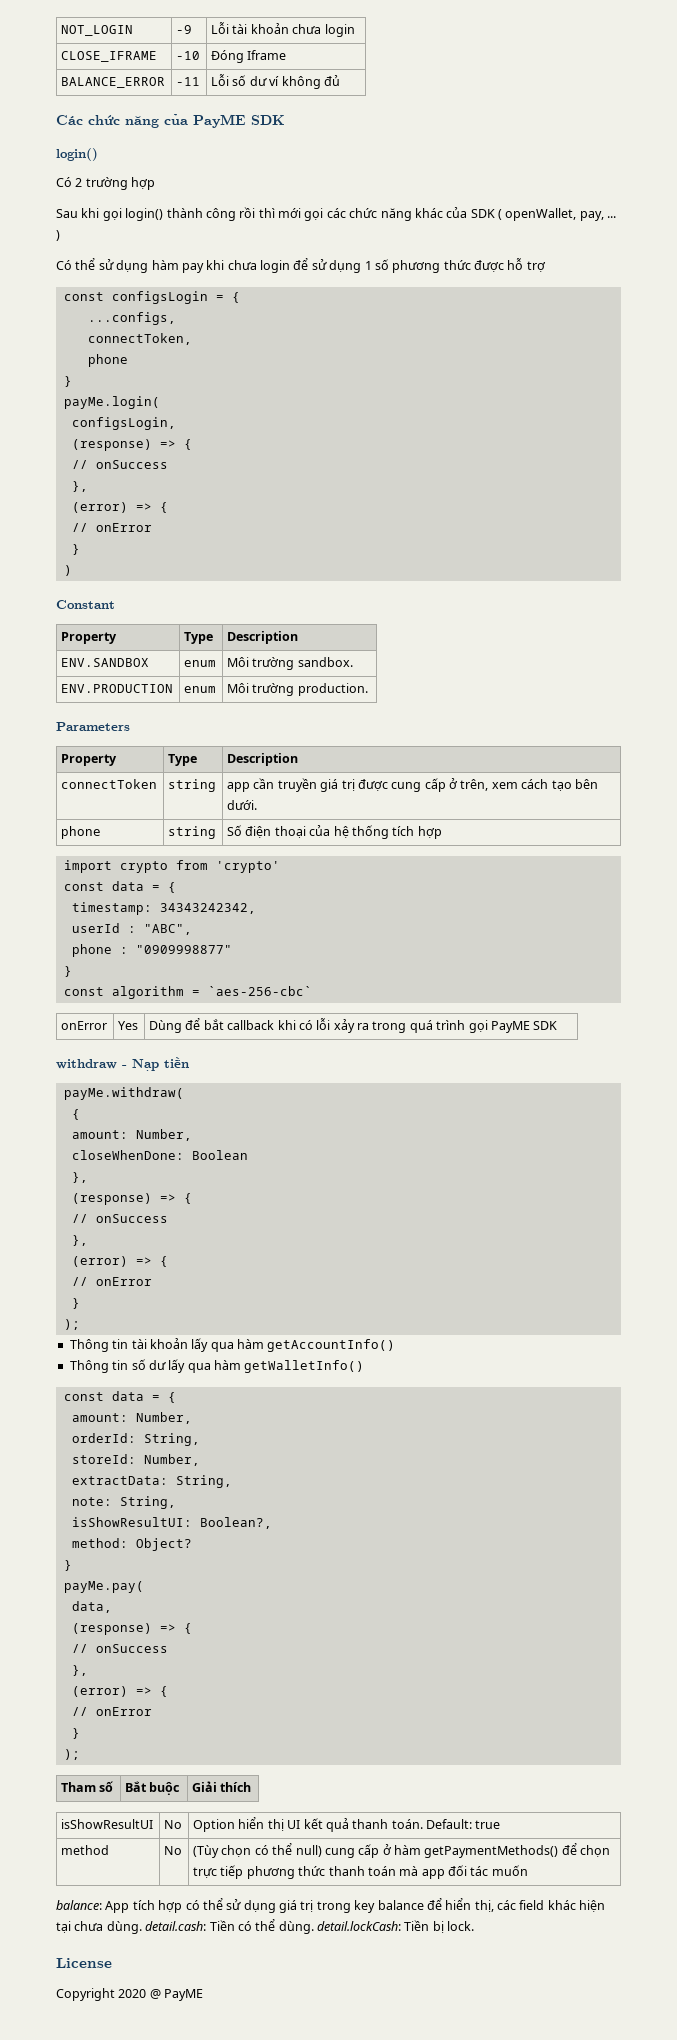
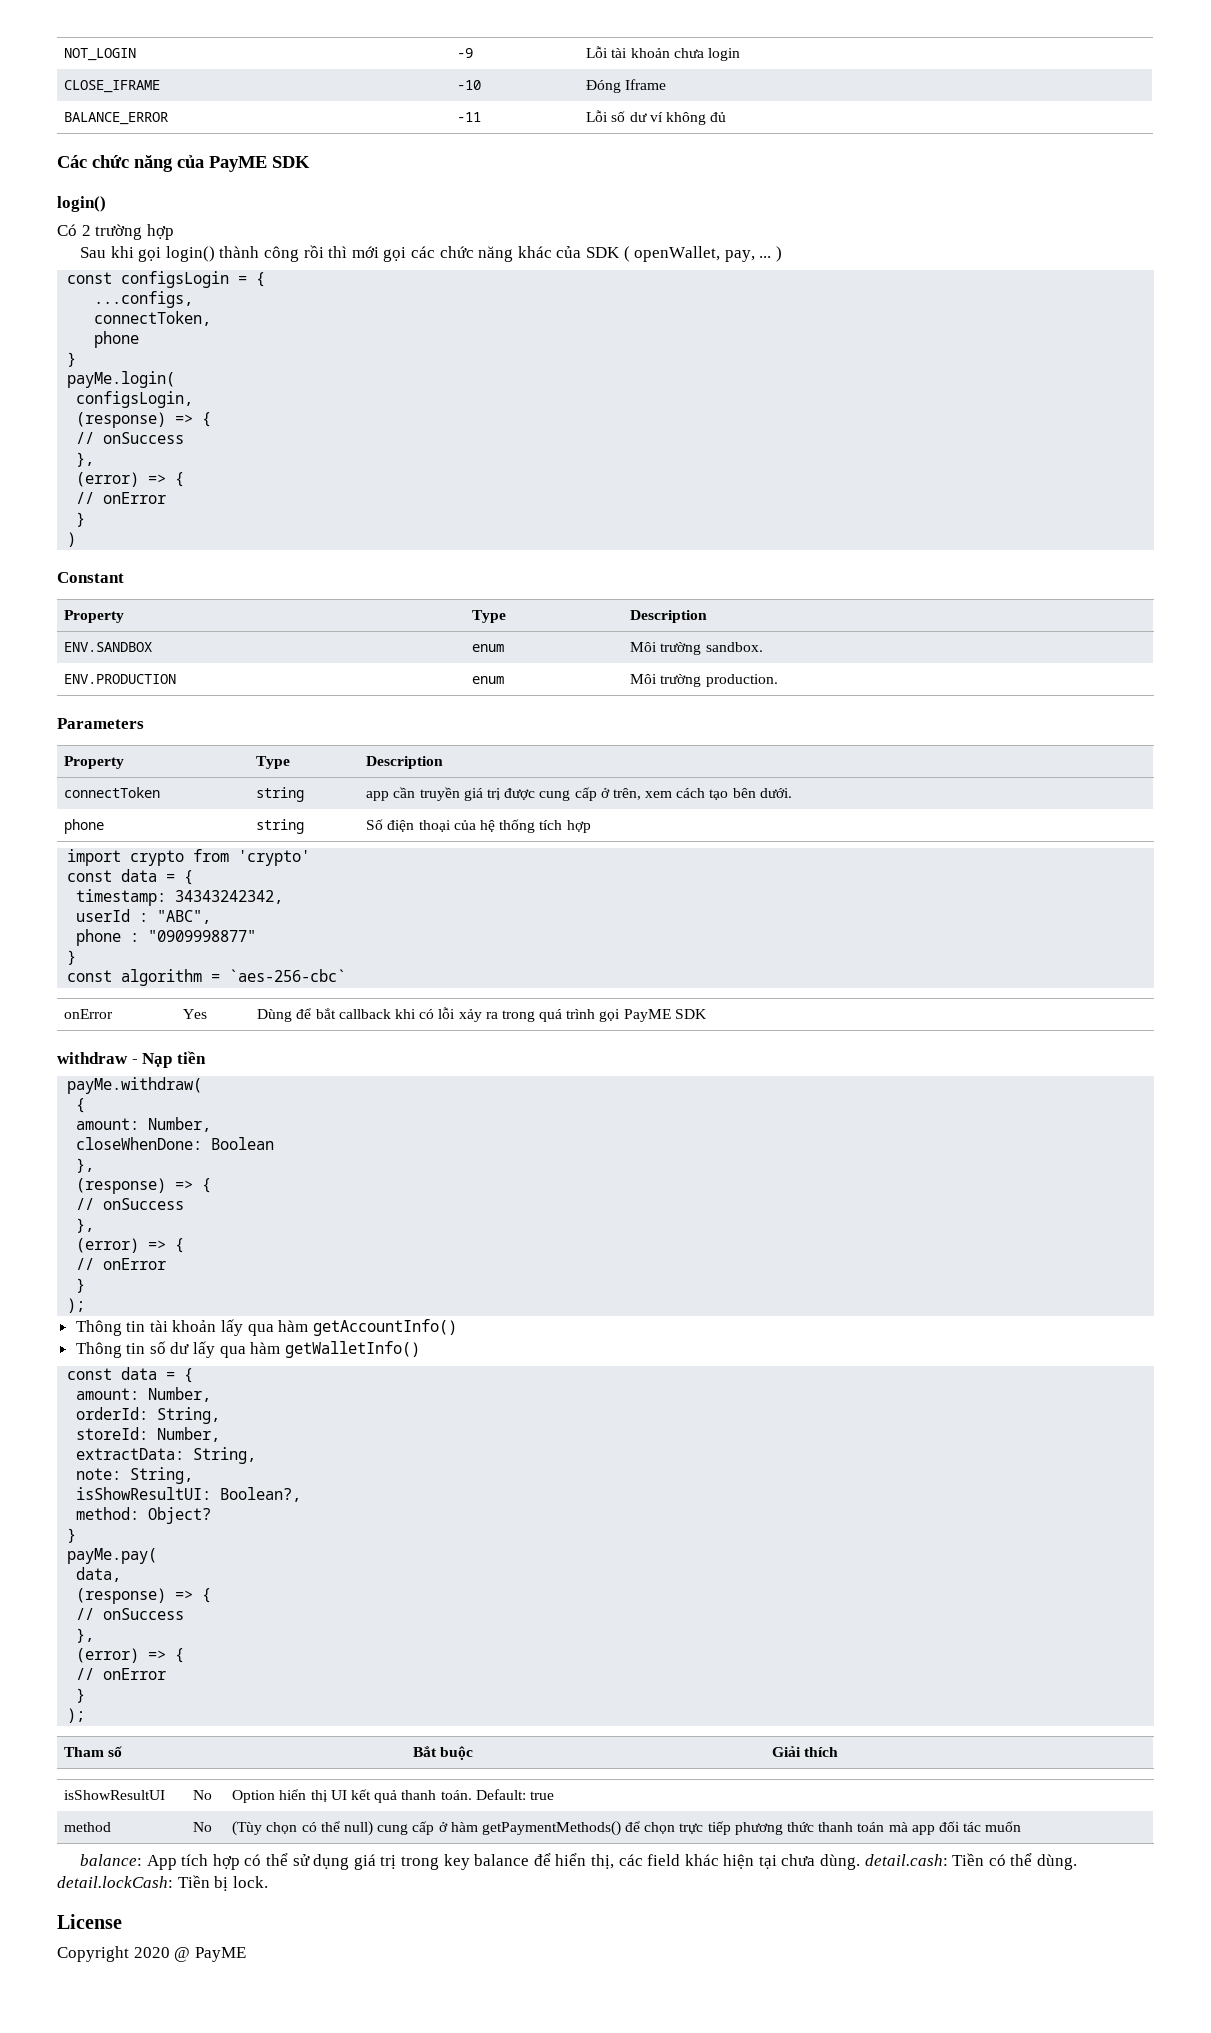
[56,258,546,273] // Có thể sử dụng hàm pay khi chưa login để sử dụng 1 số phương thức được hỗ trợ -> (782, 254) none

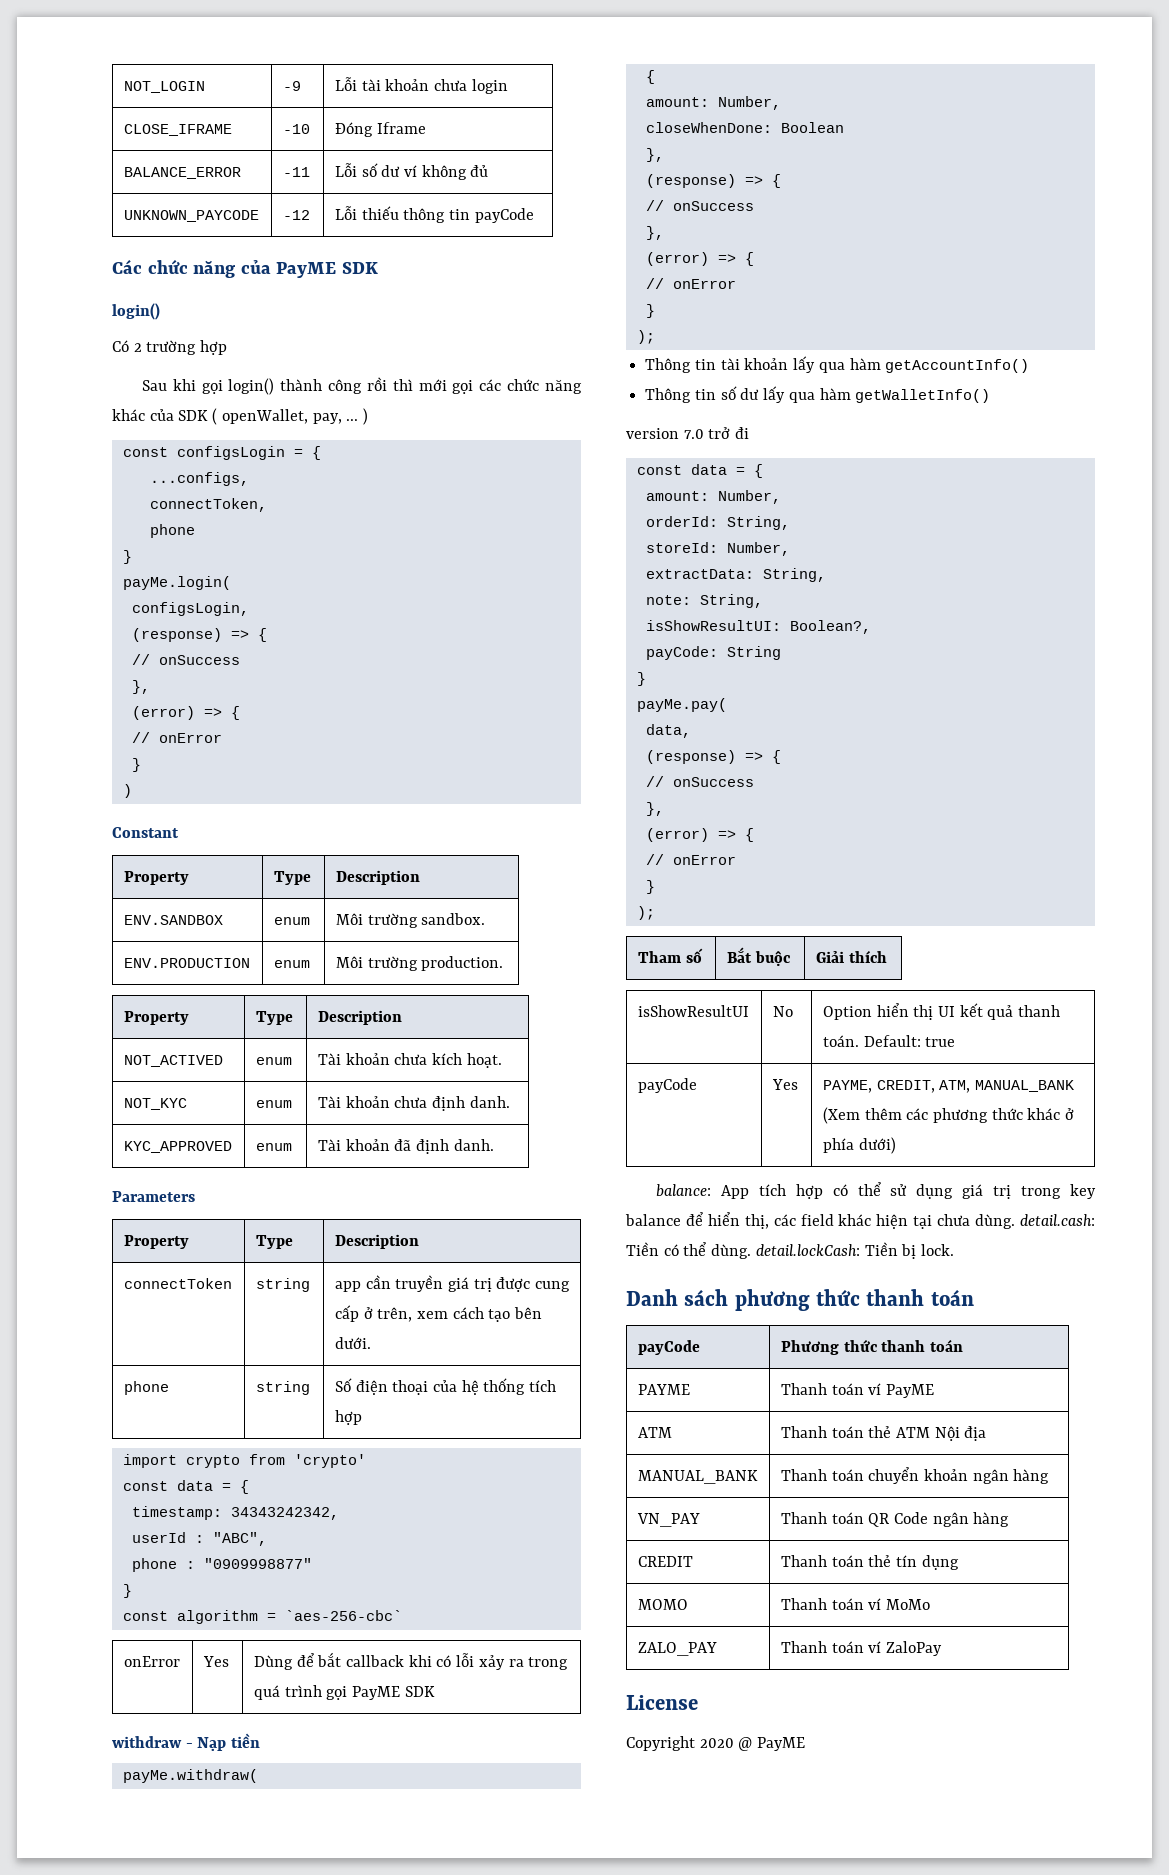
(727, 117) none -> [123,210,259,222] [282,210,310,220] [334,206,534,223] // UNKNOWN_PAYCODE | -12 | Lỗi thiếu thông tin payCode
(778, 680) none -> [123,1011,189,1025] [255,1011,293,1025] [317,1010,402,1025] [123,1055,223,1067] [255,1057,292,1065] [317,1053,502,1068] [123,1098,187,1110] [255,1100,292,1108] [317,1096,510,1111] [123,1141,232,1153] [255,1143,292,1151] [317,1139,494,1154] // Property | Type | Description // NOT_ACTIVED | enum | Tài khoản chưa kích hoạt. // NOT_KYC | enum | Tài khoản chưa định danh. // KYC_APPROVED | enum | Tài khoản đã định danh.
(420, 1349) none -> [626,427,750,439] // version 7.0 trở đi
[76,1507,212,1524] method: Object? -> [645,646,781,660] payCode: String
[64,1822,112,1832] [193,1822,213,1832] [232,1821,1022,1836] method | No | (Tùy chọn có thể null) cung cấp ở hàm getPaymentMethods() để chọn trực tiếp phương thức thanh toán mà app đối tác muốn -> [637,1078,697,1093] [771,1079,798,1090] [822,1080,1074,1093] [822,1107,1075,1124] [822,1137,896,1154] payCode | Yes | PAYME, CREDIT, ATM, MANUAL_BANK (Xem thêm các phương thức khác ở phía dưới)
(268, 1882) none -> [626,1289,974,1311] [637,1340,700,1355] [780,1339,963,1355] [637,1384,690,1395] [780,1383,934,1398] [637,1427,672,1438] [780,1426,987,1441] [637,1470,758,1484] [780,1467,1050,1484] [636,1513,700,1527] [780,1512,1010,1527] [637,1556,693,1567] [780,1555,959,1570] [637,1599,688,1610] [780,1598,930,1610] [637,1642,717,1656] [780,1641,942,1656] // Danh sách phương thức thanh toán // payCode | Phương thức thanh toán // PAYME | Thanh toán ví PayME // ATM | Thanh toán thẻ ATM Nội địa // MANUAL_BANK | Thanh toán chuyển khoản ngân hàng // VN_PAY | Thanh toán QR Code ngân hàng // CREDIT | Thanh toán thẻ tín dụng // MOMO | Thanh toán ví MoMo // ZALO_PAY | Thanh toán ví ZaloPay

